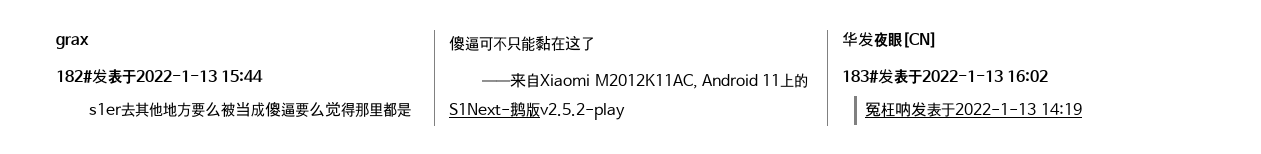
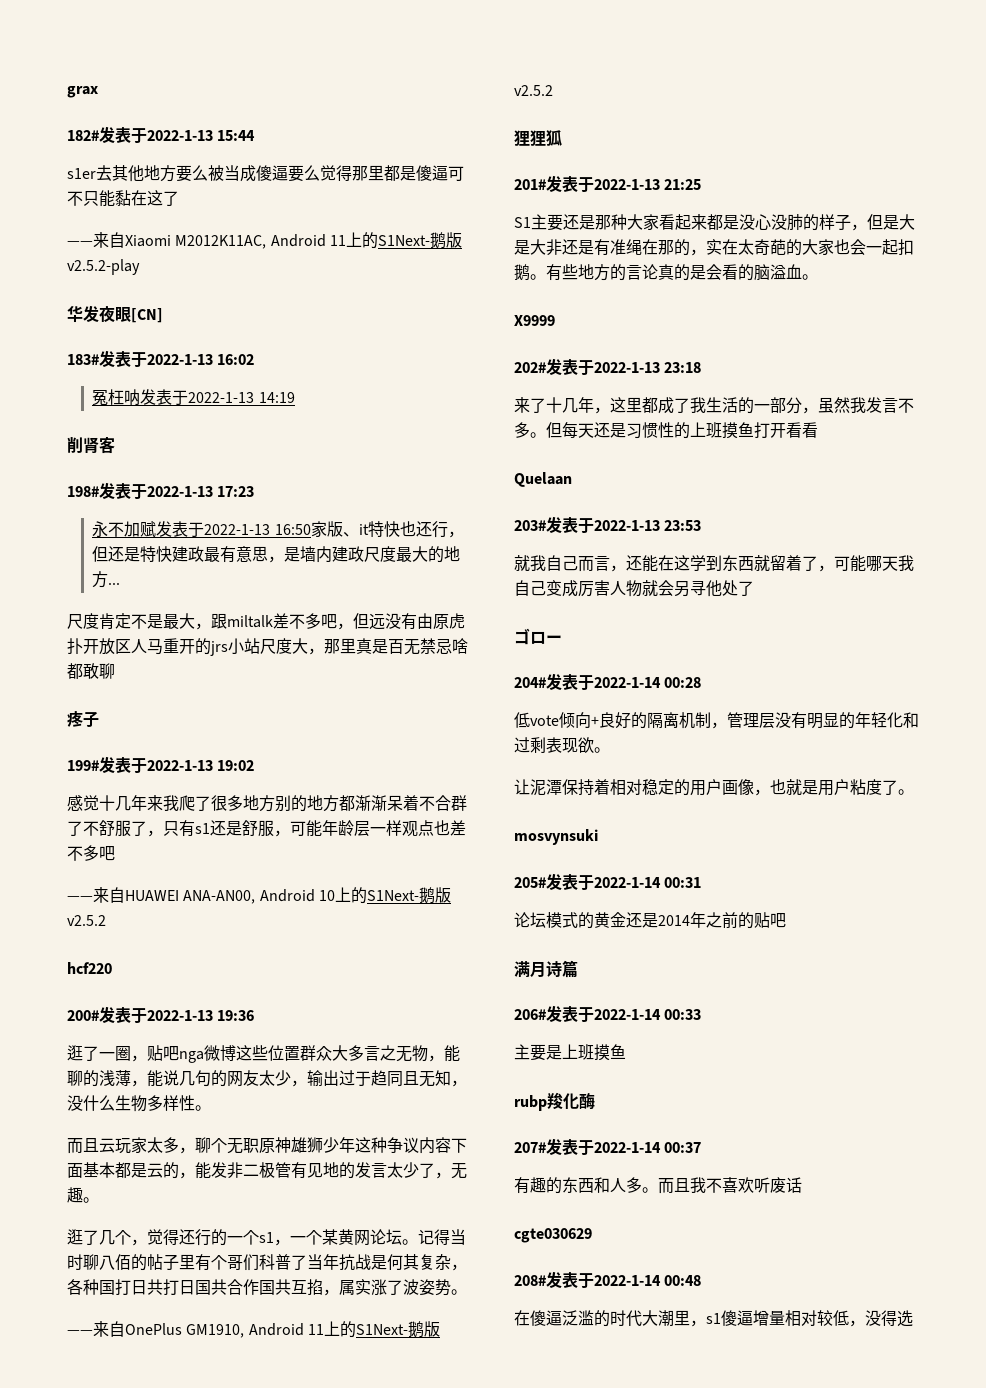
(1082, 109) none -> [67,437,115,454] [67,482,255,500] [92,521,464,538] [92,546,461,563] [92,571,121,588] [67,613,465,630] [67,638,468,656] [67,663,115,679] [67,711,99,727] [67,756,255,774] [67,795,467,812] [67,820,466,837] [67,845,115,861] [67,887,451,904] [67,915,106,926] [67,962,112,974] [67,1006,255,1024] [67,1045,460,1063] [67,1070,467,1087] [67,1095,211,1112] [67,1137,467,1154] [67,1162,467,1179] [67,1187,99,1203] [67,1229,466,1246] [67,1254,467,1271] [67,1279,467,1296] [67,1321,440,1338] [514,85,553,96] [514,130,562,146] [514,175,702,193] [514,214,915,231] [514,239,914,256] [514,264,818,281] [514,315,555,326] [514,358,702,376] [514,397,914,414] [514,422,818,439] [514,472,572,487] [514,516,702,534] [514,555,914,572] [514,580,754,597] [514,628,562,645] [514,673,702,691] [514,712,919,729] [514,737,610,753] [514,779,914,796] [514,829,598,845] [514,873,702,891] [514,912,786,929] [514,960,578,978] [514,1005,702,1023] [514,1044,626,1061] [514,1092,595,1111] [514,1138,702,1156] [514,1177,802,1194] [514,1228,592,1243] [514,1271,702,1289] [514,1310,913,1327] // 削肾客 // 198#发表于2022-1-13 17:23 // 永不加赋发表于2022-1-13 16:50家版、it特快也还行，但还是特快建政最有意思，是墙内建政尺度最大的地方... // 尺度肯定不是最大，跟miltalk差不多吧，但远没有由原虎扑开放区人马重开的jrs小站尺度大，那里真是百无禁忌啥都敢聊 // 疼子 // 199#发表于2022-1-13 19:02 // 感觉十几年来我爬了很多地方别的地方都渐渐呆着不合群了不舒服了，只有s1还是舒服，可能年龄层一样观点也差不多吧 // ——来自HUAWEI ANA-AN00, Android 10上的S1Next-鹅版v2.5.2 // hcf220 // 200#发表于2022-1-13 19:36 // 逛了一圈，贴吧nga微博这些位置群众大多言之无物，能聊的浅薄，能说几句的网友太少，输出过于趋同且无知，没什么生物多样性。 // 而且云玩家太多，聊个无职原神雄狮少年这种争议内容下面基本都是云的，能发非二极管有见地的发言太少了，无趣。 // 逛了几个，觉得还行的一个s1，一个某黄网论坛。记得当时聊八佰的帖子里有个哥们科普了当年抗战是何其复杂，各种国打日共打日国共合作国共互掐，属实涨了波姿势。 // ——来自OnePlus GM1910, Android 11上的S1Next-鹅版v2.5.2 // 狸狸狐 // 201#发表于2022-1-13 21:25 // S1主要还是那种大家看起来都是没心没肺的样子，但是大是大非还是有准绳在那的，实在太奇葩的大家也会一起扣鹅。有些地方的言论真的是会看的脑溢血。 // X9999 // 202#发表于2022-1-13 23:18 // 来了十几年，这里都成了我生活的一部分，虽然我发言不多。但每天还是习惯性的上班摸鱼打开看看 // Quelaan // 203#发表于2022-1-13 23:53 // 就我自己而言，还能在这学到东西就留着了，可能哪天我自己变成厉害人物就会另寻他处了 // ゴロー // 204#发表于2022-1-14 00:28 // 低vote倾向+良好的隔离机制，管理层没有明显的年轻化和过剩表现欲。 // 让泥潭保持着相对稳定的用户画像，也就是用户粘度了。 // mosvynsuki // 205#发表于2022-1-14 00:31 // 论坛模式的黄金还是2014年之前的贴吧 // 满月诗篇 // 206#发表于2022-1-14 00:33 // 主要是上班摸鱼 // rubp羧化酶 // 207#发表于2022-1-14 00:37 // 有趣的东西和人多。而且我不喜欢听废话 // cgte030629 // 208#发表于2022-1-14 00:48 // 在傻逼泛滥的时代大潮里，s1傻逼增量相对较低，没得选

